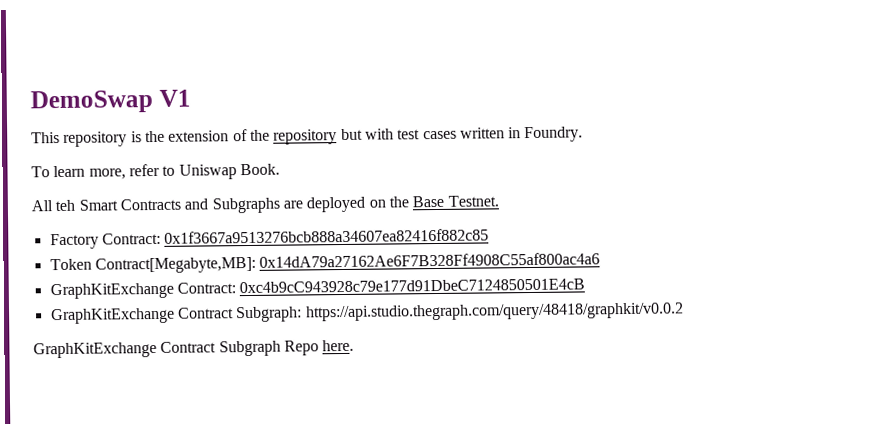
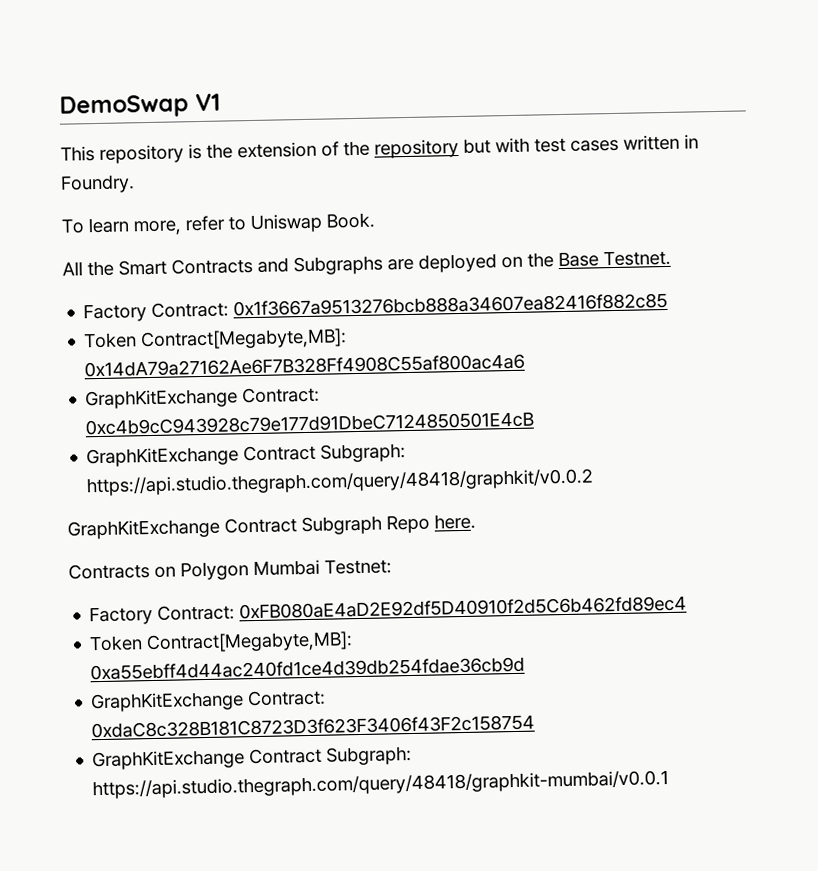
[55,199,76,212] teh -> [87,260,114,277] the
(355, 345) none -> [68,558,392,581] [89,595,688,626] [89,631,354,654] [90,656,526,681] [90,689,327,713] [91,714,536,739] [92,745,413,771] [92,770,670,800] // Contracts on Polygon Mumbai Testnet: // Factory Contract: 0xFB080aE4aD2E92df5D40910f2d5C6b462fd89ec4 // Token Contract[Megabyte,MB]: 0xa55ebff4d44ac240fd1ce4d39db254fdae36cb9d // GraphKitExchange Contract: 0xdaC8c328B181C8723D3f623F3406f43F2c158754 // GraphKitExchange Contract Subgraph: https://api.studio.thegraph.com/query/48418/graphkit-mumbai/v0.0.1

